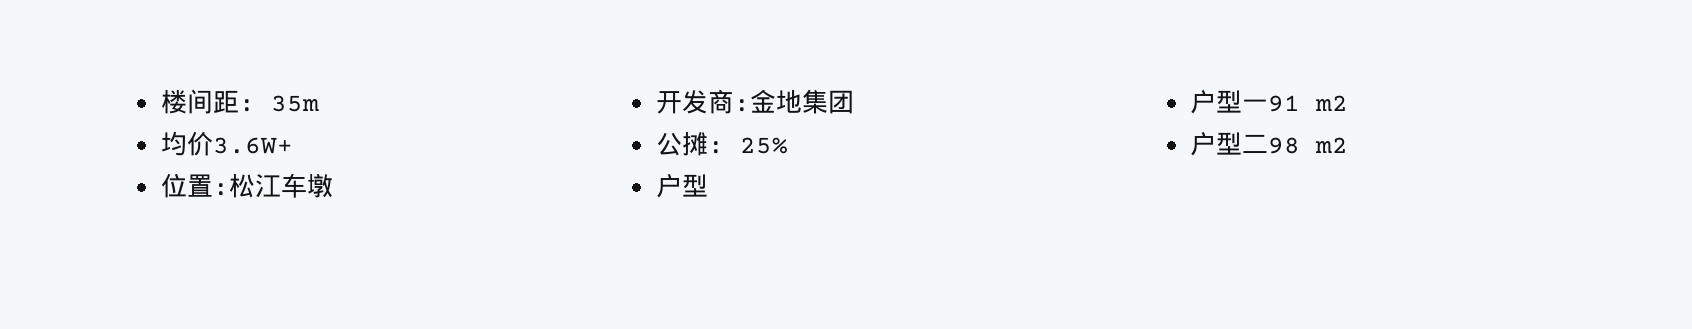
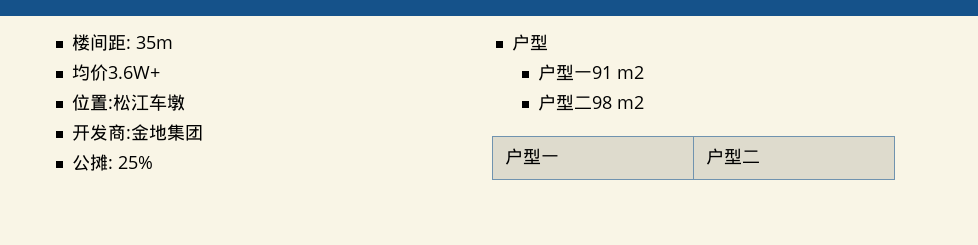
(1348, 145) none -> [504,148,559,165] [705,148,760,165] // 户型一 | 户型二

